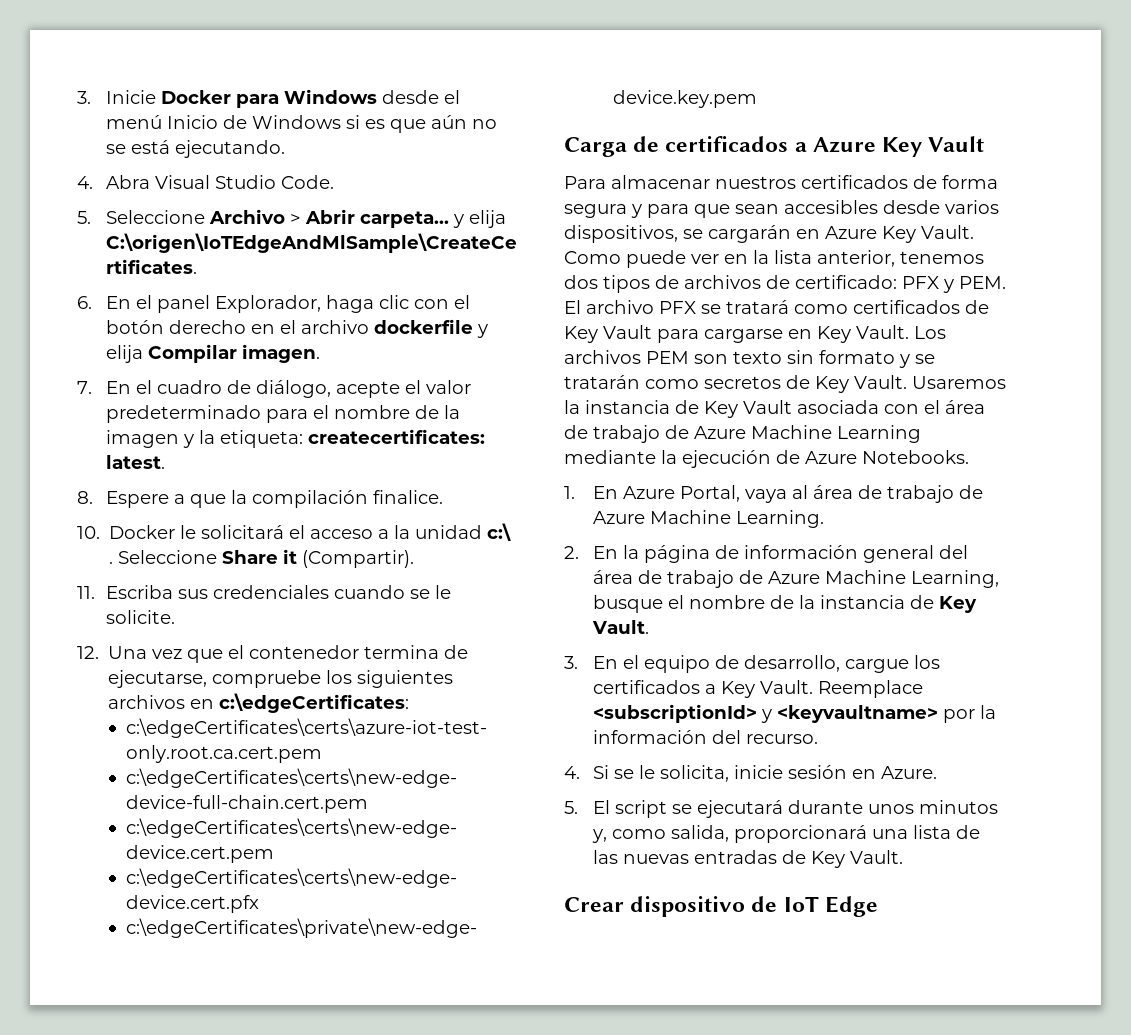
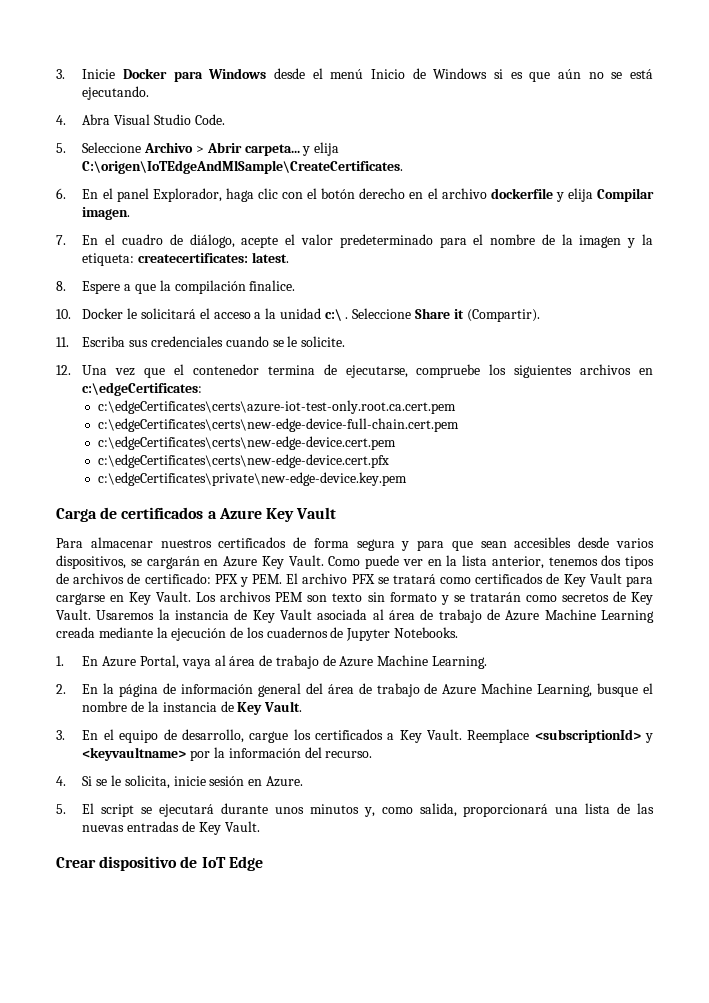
[884,400,940,414] con el -> [372,609,384,620] al
(921, 434) none -> [56,627,95,638] creada
[805,451,857,464] Azure -> [246,627,391,641] los cuadernos de Jupyter

